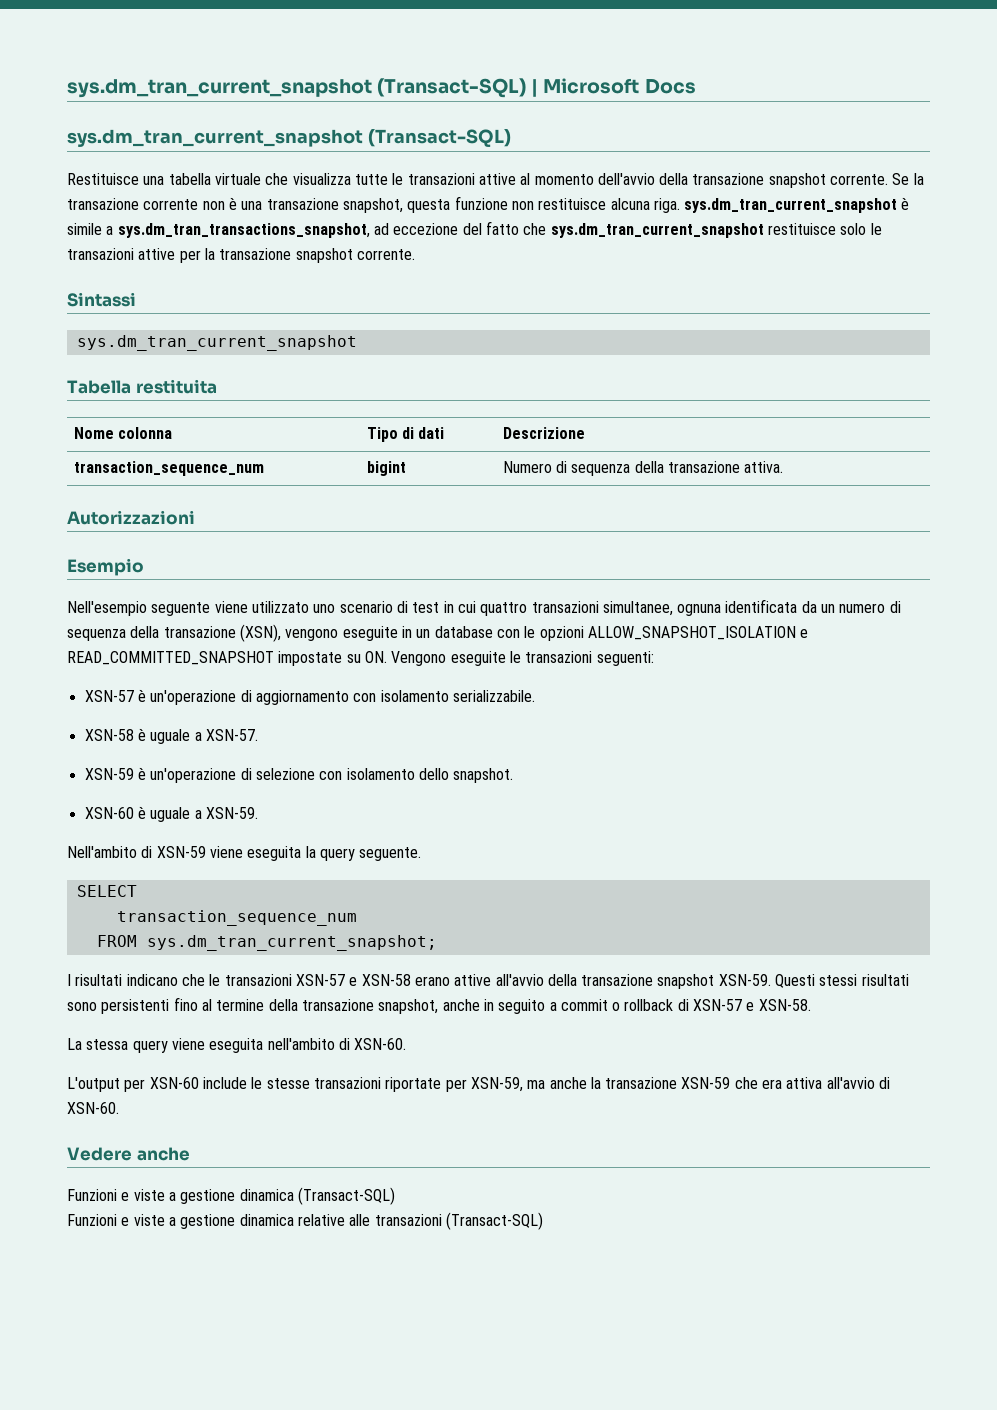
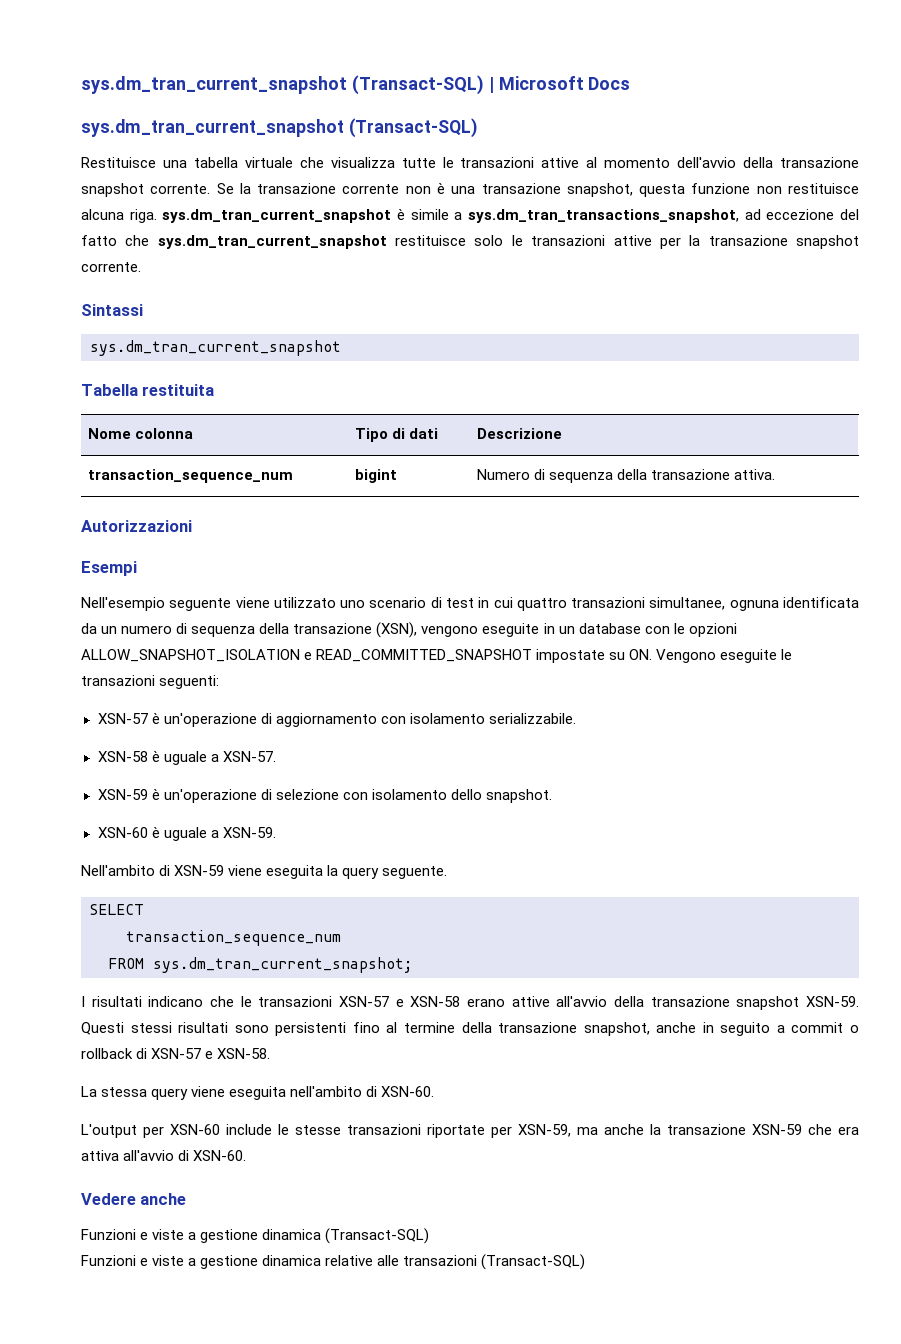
[67,558,144,576] Esempio -> [81,561,137,576] Esempi

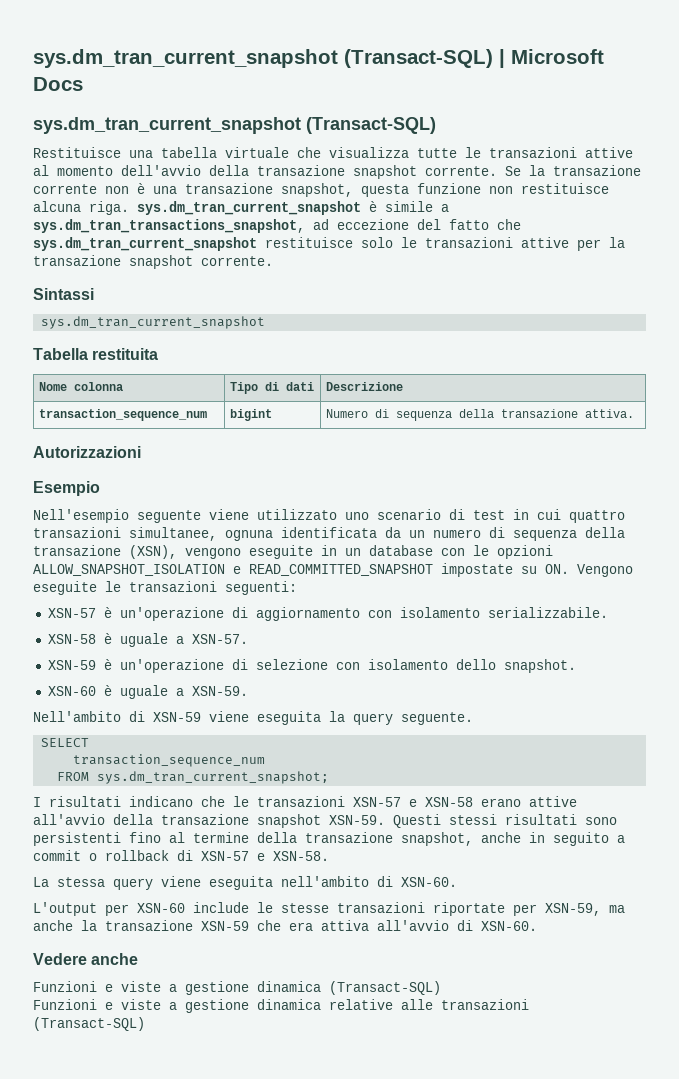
[81,561,137,576] Esempi -> [33,481,100,496] Esempio

